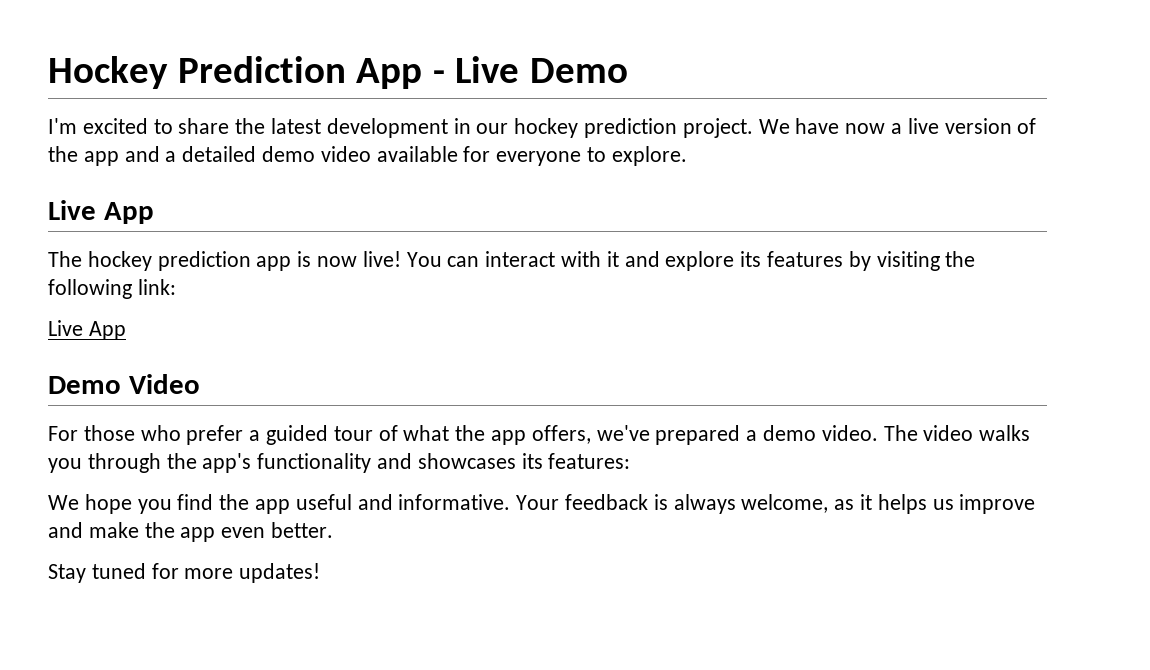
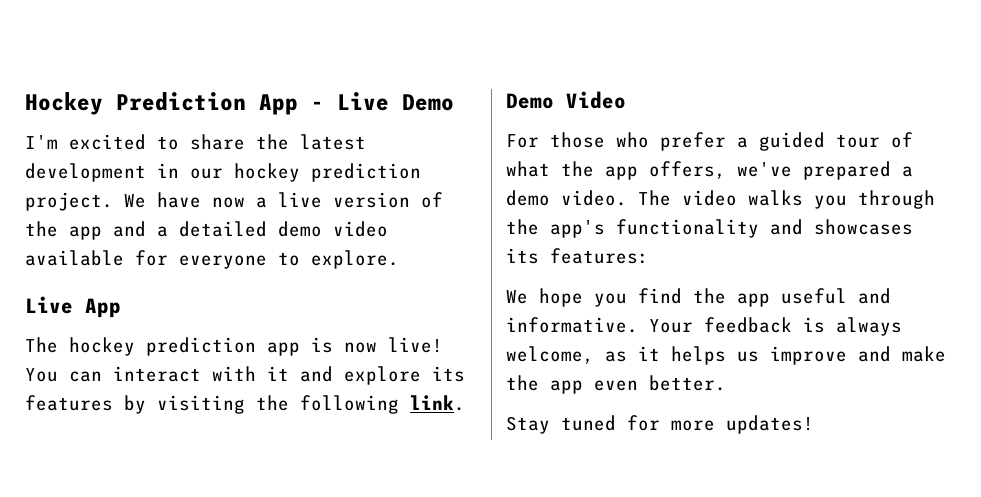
[137,279,176,295] [48,320,126,340] link: // Live App -> [410,395,465,411] link.

